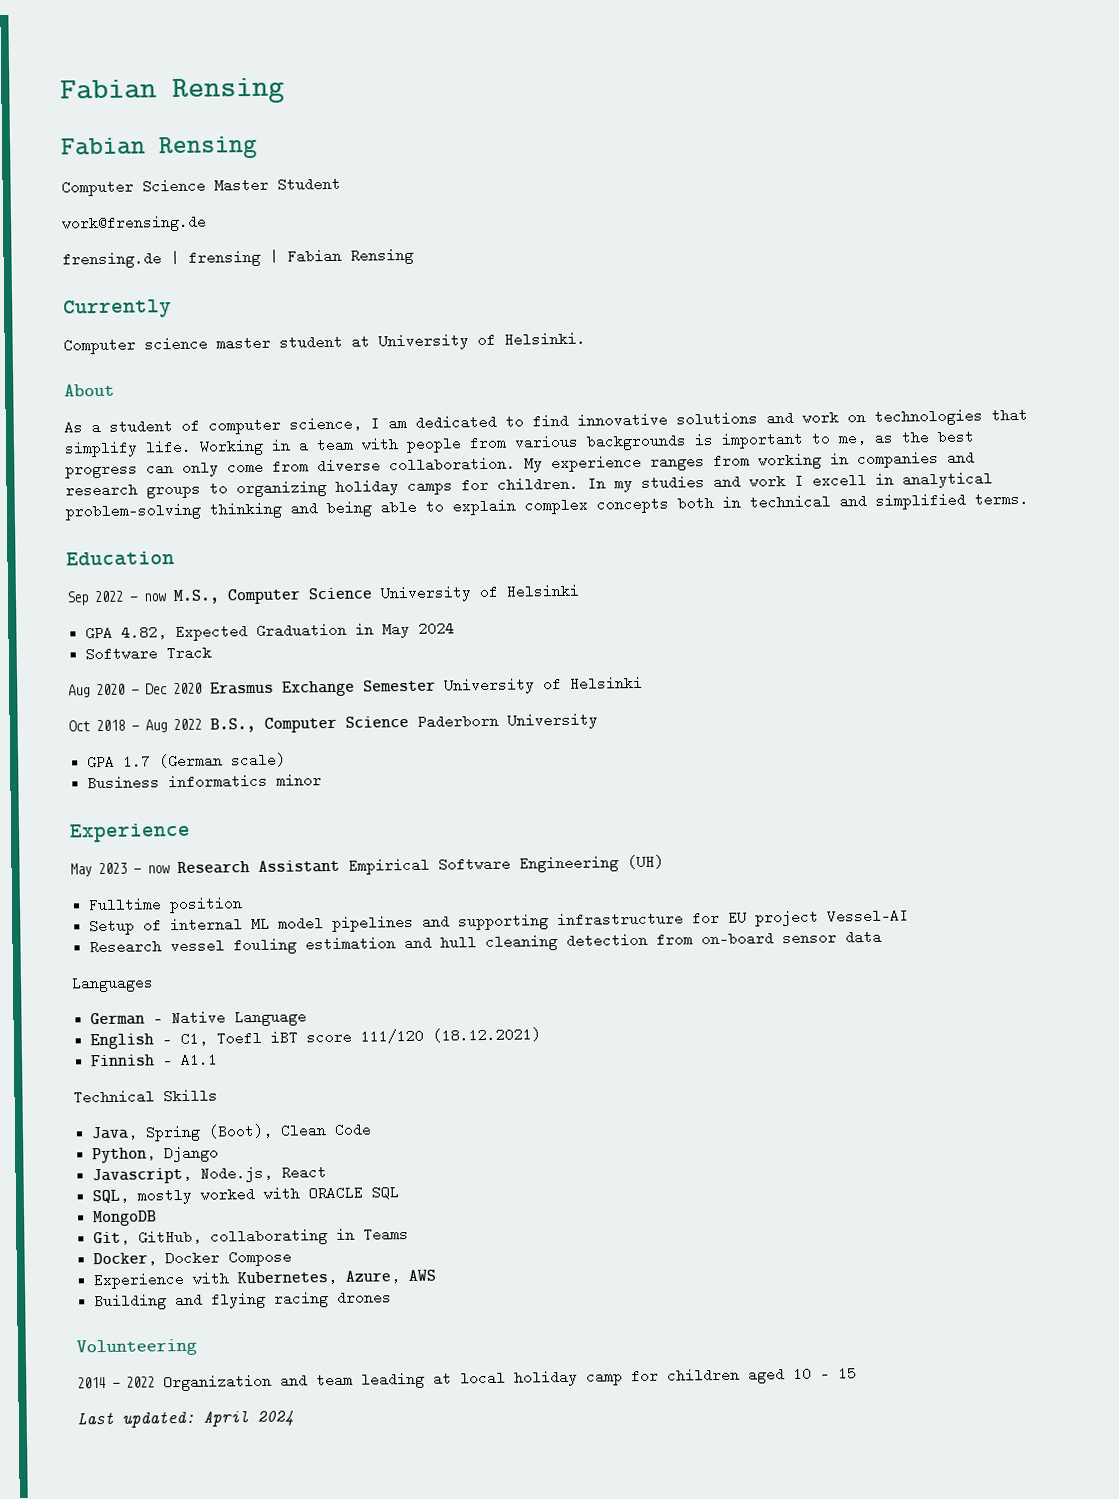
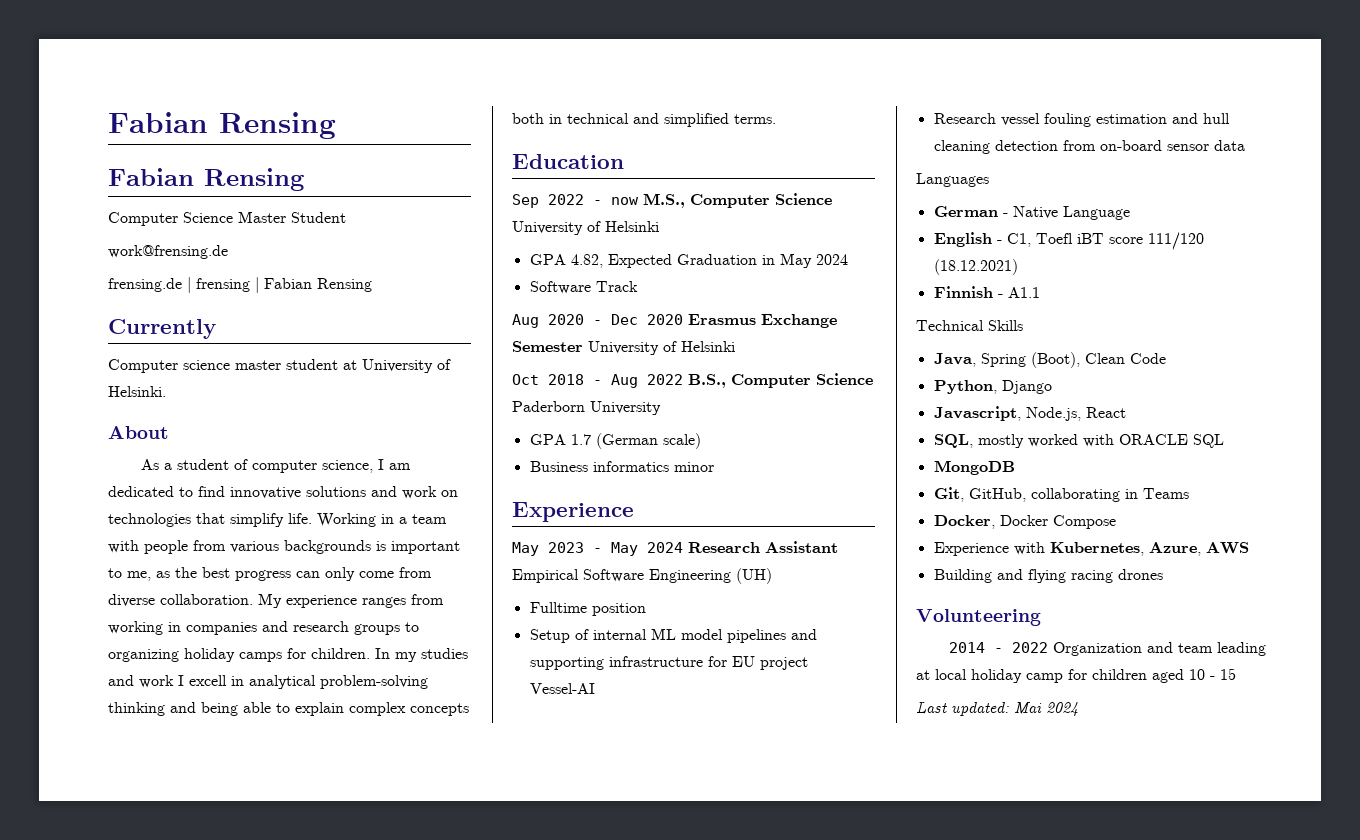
[147,865,170,874] now -> [611,542,683,556] May 2024
[203,1410,249,1427] April -> [1014,702,1042,714] Mai

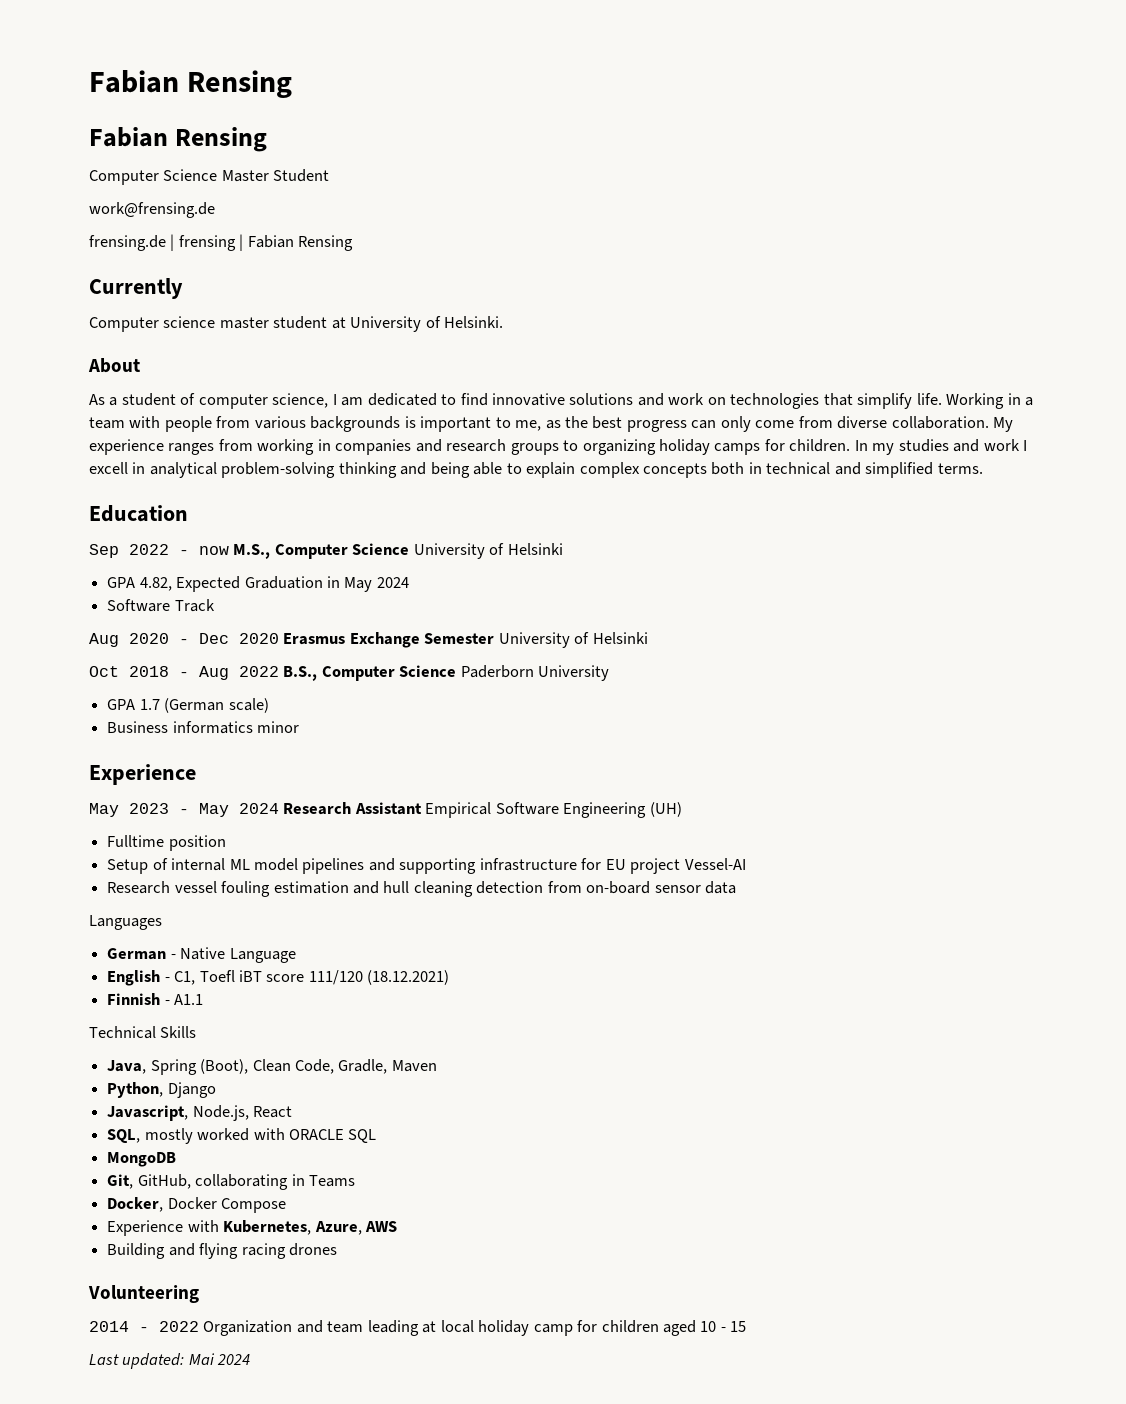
[1129,353,1166,364] Code -> [294,1059,437,1074] Code, Gradle, Maven

